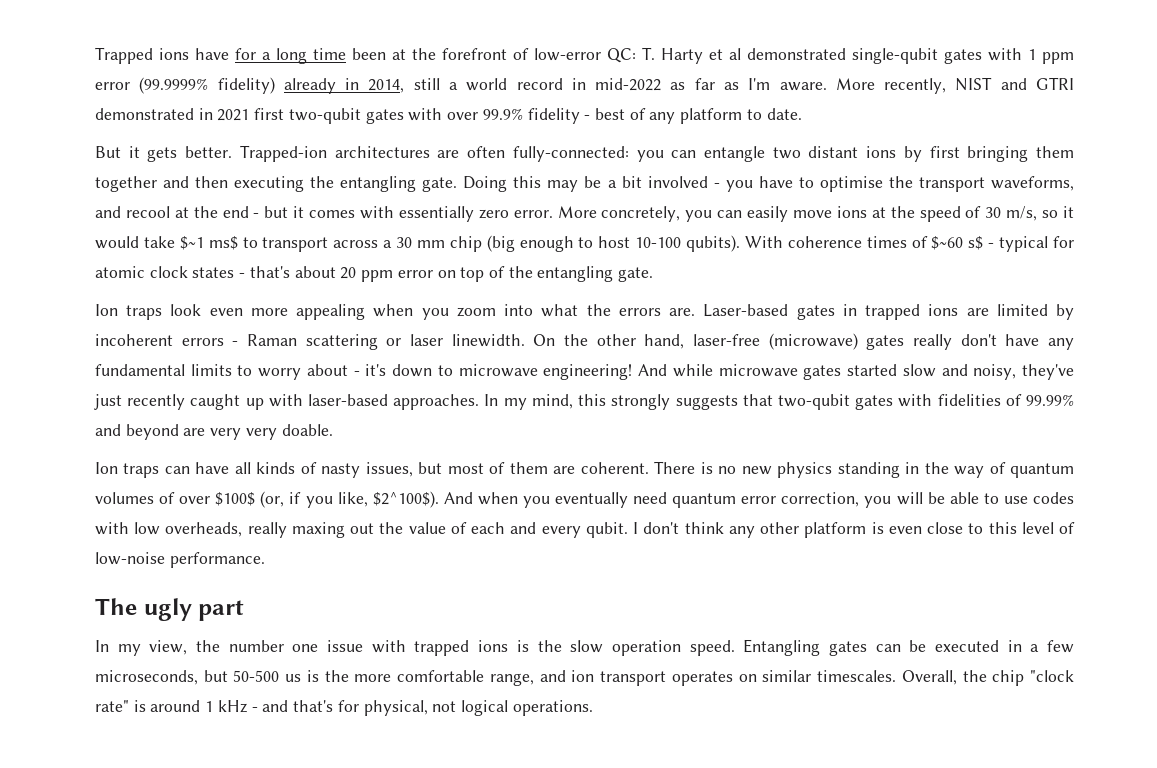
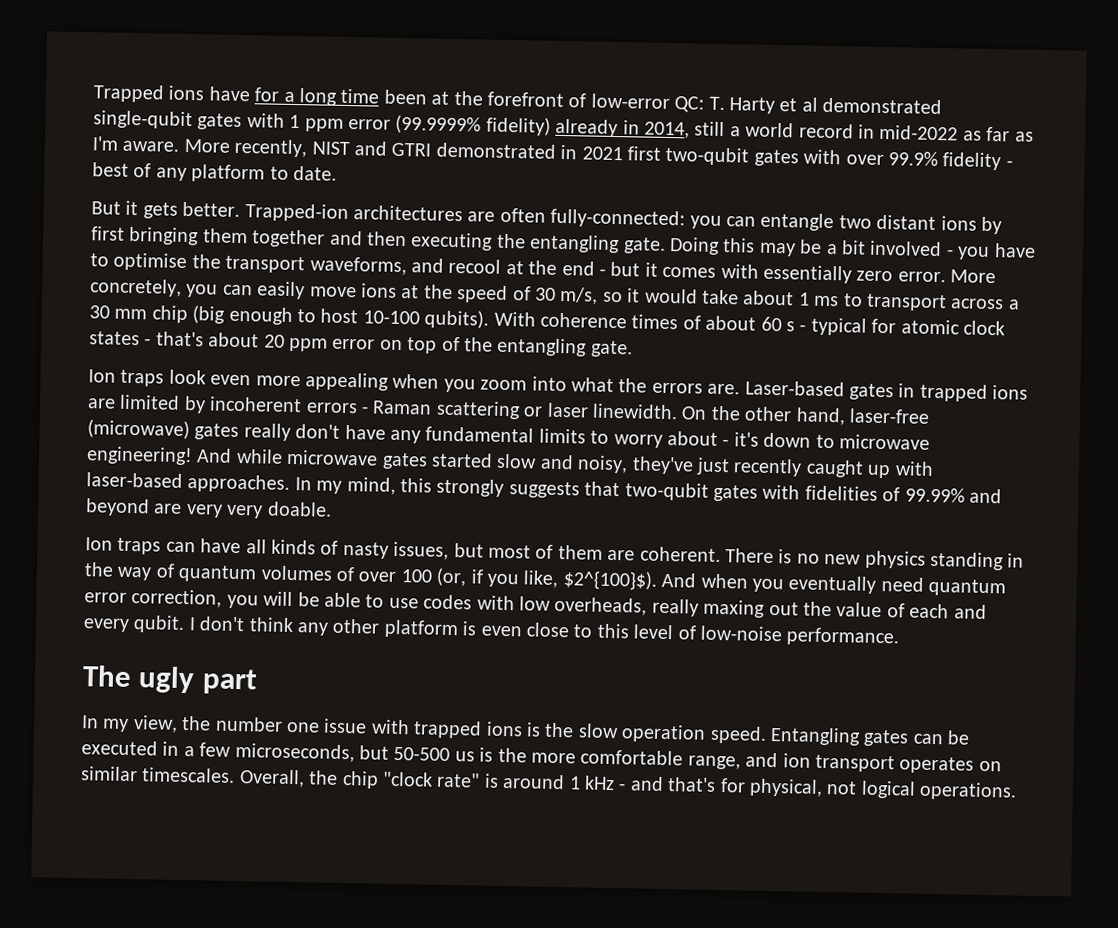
[179,236,238,250] $~1 ms$ -> [743,290,840,307] about 1 ms
[931,236,984,250] $~60 s$ -> [705,315,795,332] about 60 s
[215,492,256,506] $100$ -> [400,569,433,583] 100
[372,491,439,508] $2^100$). -> [562,570,658,591] $2^{100}$).

